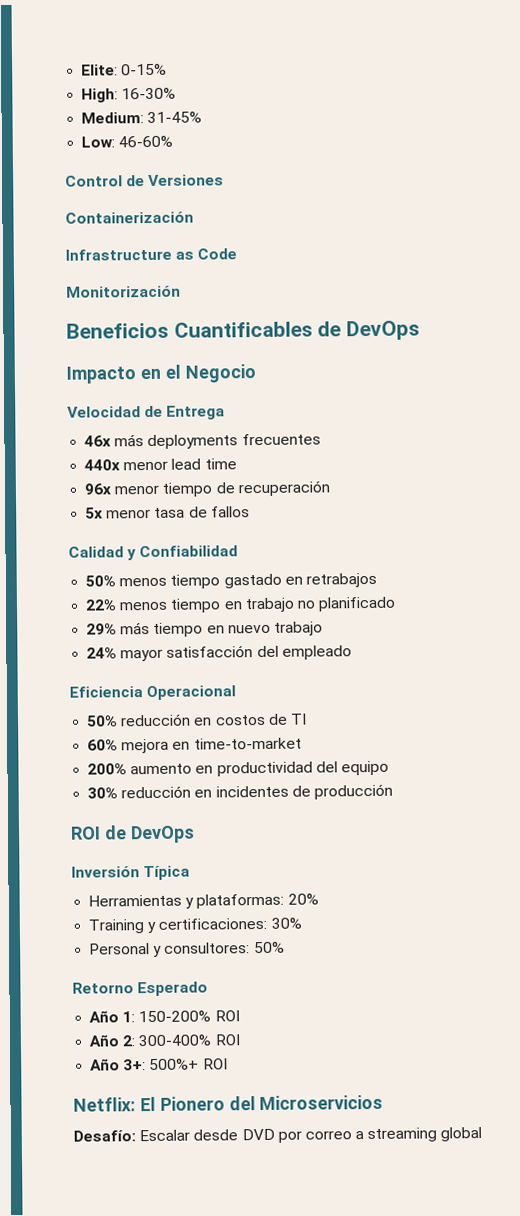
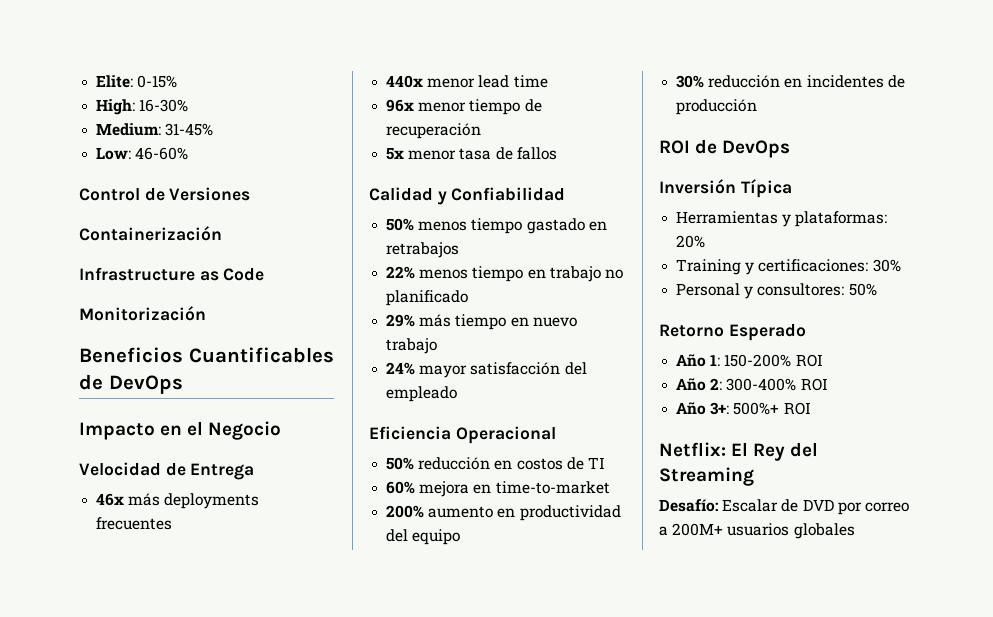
[159,1094,384,1111] Pionero del Microservicios -> [753,442,819,461] [659,467,754,486] Rey del Streaming
[193,1129,239,1141] desde -> [781,499,799,512] de
[367,1127,483,1143] streaming global -> [672,523,855,539] 200M+ usuarios globales

